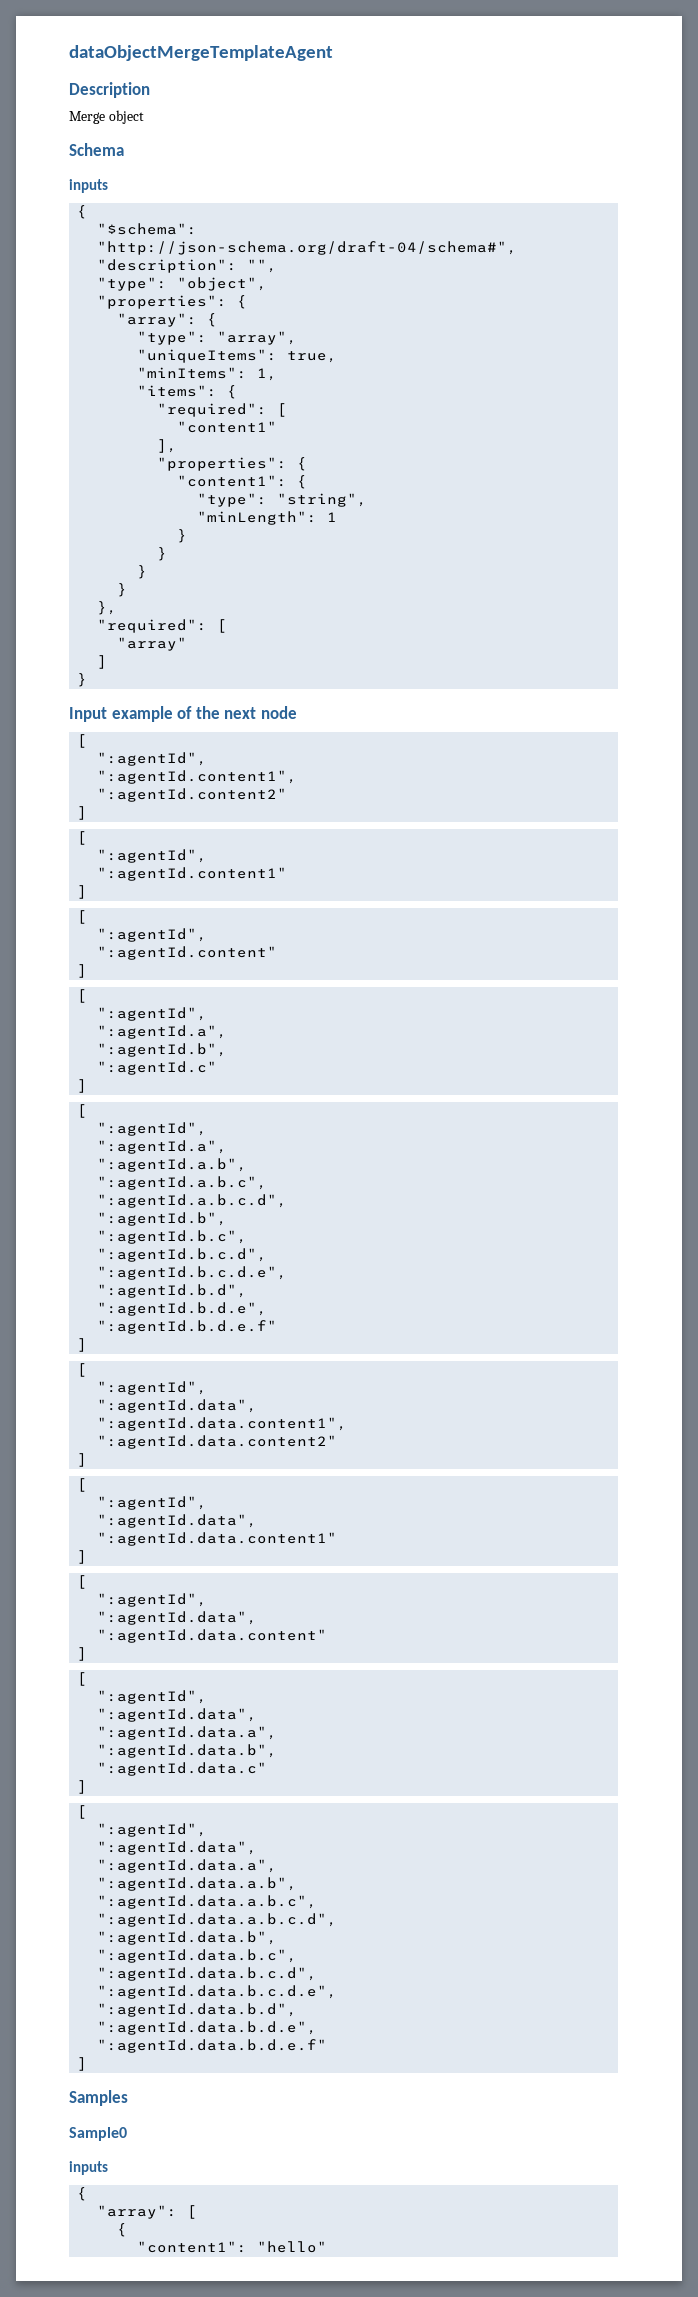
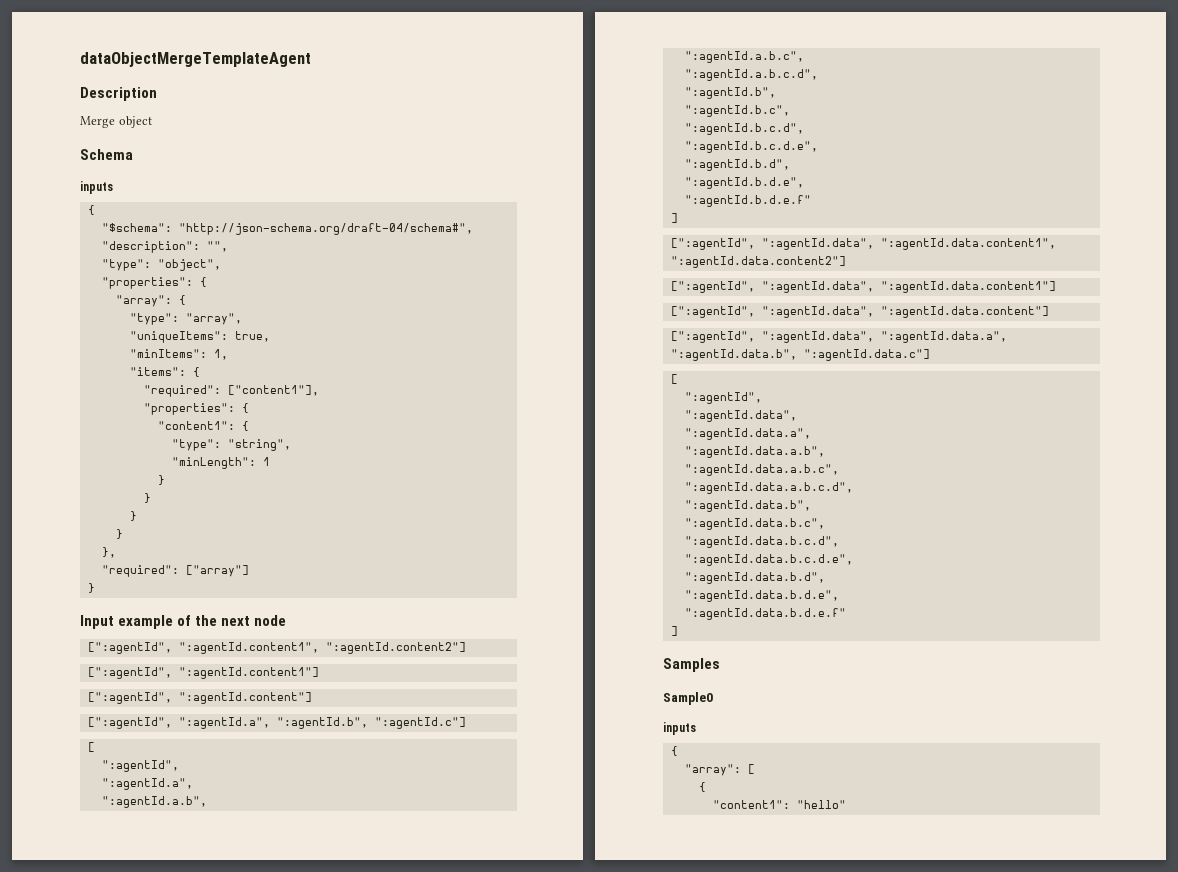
[277,403,288,417] [177,421,278,433] [157,439,178,453] [ // "content1" // ], -> [227,385,319,396] ["content1"],
[217,619,228,633] [117,637,188,651] [97,655,108,669] [ // "array" // ] -> [185,565,249,577] ["array"]
[77,734,88,748] [97,752,208,766] [97,770,298,784] [97,788,288,802] [77,806,88,820] [77,831,88,845] [97,849,208,863] [97,867,288,881] [77,885,88,899] [77,910,88,924] [97,928,208,942] [97,946,278,960] [77,964,88,978] [77,989,88,1003] [97,1007,208,1021] [97,1025,228,1039] [97,1043,228,1057] [97,1061,218,1075] [77,1079,88,1093] [ // ":agentId", // ":agentId.content1", // ":agentId.content2" // ] // [ // ":agentId", // ":agentId.content1" // ] // [ // ":agentId", // ":agentId.content" // ] // [ // ":agentId", // ":agentId.a", // ":agentId.b", // ":agentId.c" // ] -> [87,642,466,654] [87,667,319,679] [87,692,312,704] [87,717,466,729] [":agentId", ":agentId.content1", ":agentId.content2"] // [":agentId", ":agentId.content1"] // [":agentId", ":agentId.content"] // [":agentId", ":agentId.a", ":agentId.b", ":agentId.c"]
[77,1363,88,1377] [97,1381,208,1395] [97,1399,258,1413] [97,1417,348,1431] [97,1435,338,1449] [77,1453,88,1467] [77,1478,88,1492] [97,1496,208,1510] [97,1514,258,1528] [97,1532,338,1546] [77,1550,88,1564] [77,1575,88,1589] [97,1593,208,1607] [97,1611,258,1625] [97,1629,328,1643] [77,1647,88,1661] [77,1672,88,1686] [97,1690,208,1704] [97,1708,258,1722] [97,1726,278,1740] [97,1744,278,1758] [97,1762,268,1776] [77,1780,88,1794] [ // ":agentId", // ":agentId.data", // ":agentId.data.content1", // ":agentId.data.content2" // ] // [ // ":agentId", // ":agentId.data", // ":agentId.data.content1" // ] // [ // ":agentId", // ":agentId.data", // ":agentId.data.content" // ] // [ // ":agentId", // ":agentId.data", // ":agentId.data.a", // ":agentId.data.b", // ":agentId.data.c" // ] -> [670,238,1056,250] [670,256,846,268] [670,281,1056,293] [670,306,1049,318] [670,331,1007,343] [670,349,930,361] [":agentId", ":agentId.data", ":agentId.data.content1", ":agentId.data.content2"] // [":agentId", ":agentId.data", ":agentId.data.content1"] // [":agentId", ":agentId.data", ":agentId.data.content"] // [":agentId", ":agentId.data", ":agentId.data.a", ":agentId.data.b", ":agentId.data.c"]

